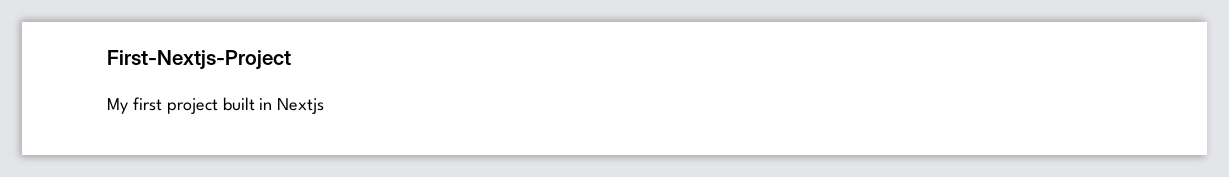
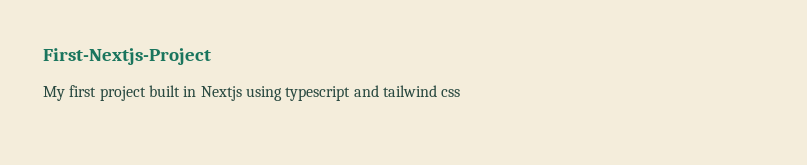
(325, 106) none -> [245,85,461,101] using typescript and tailwind css

